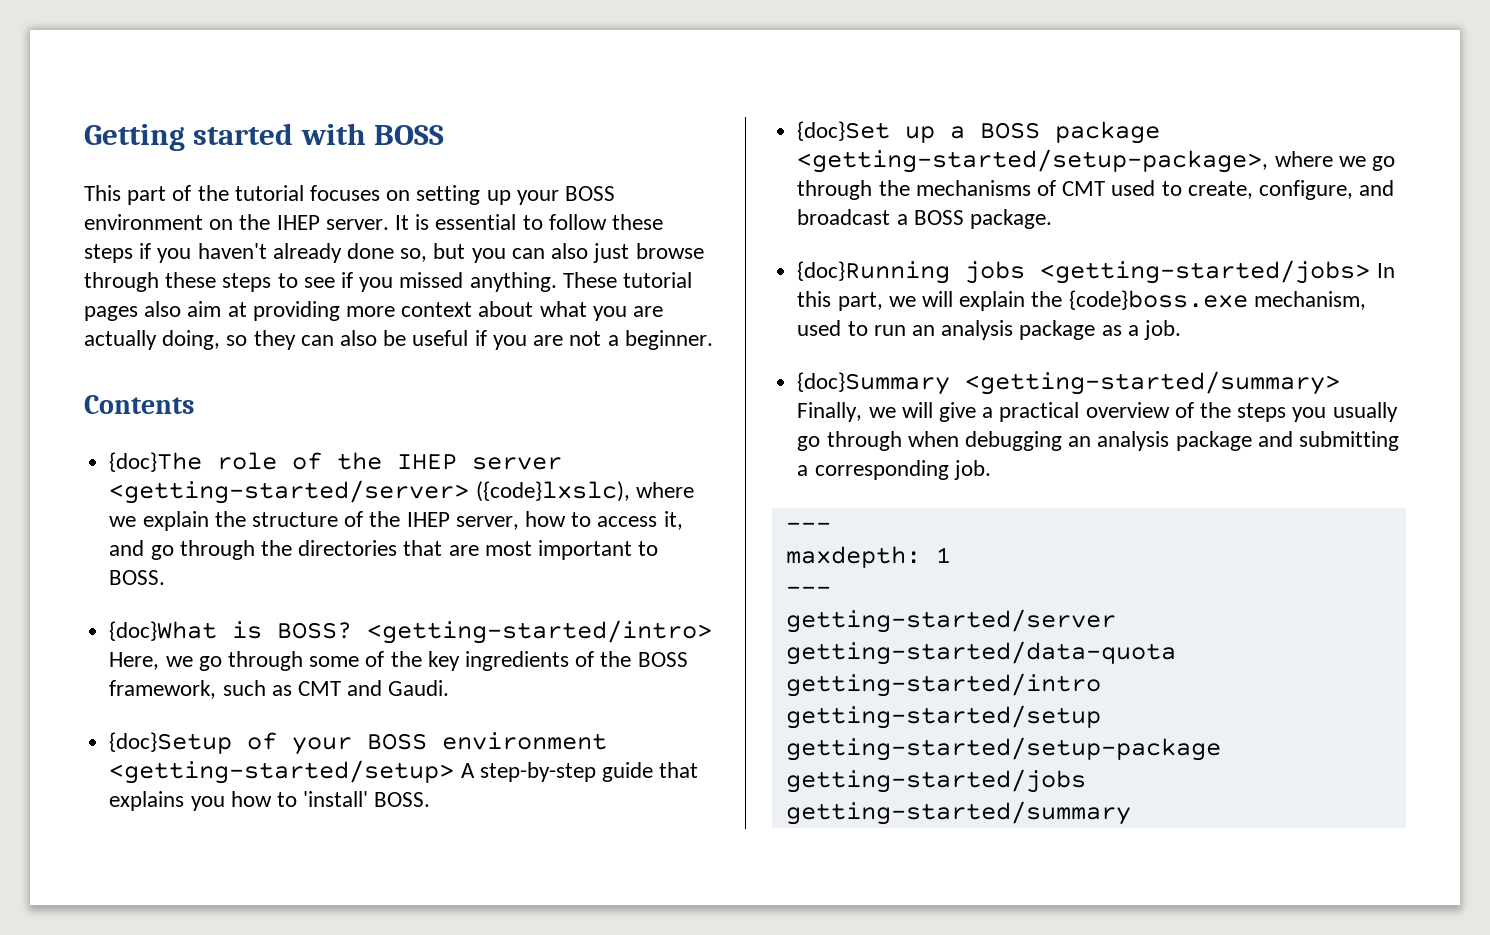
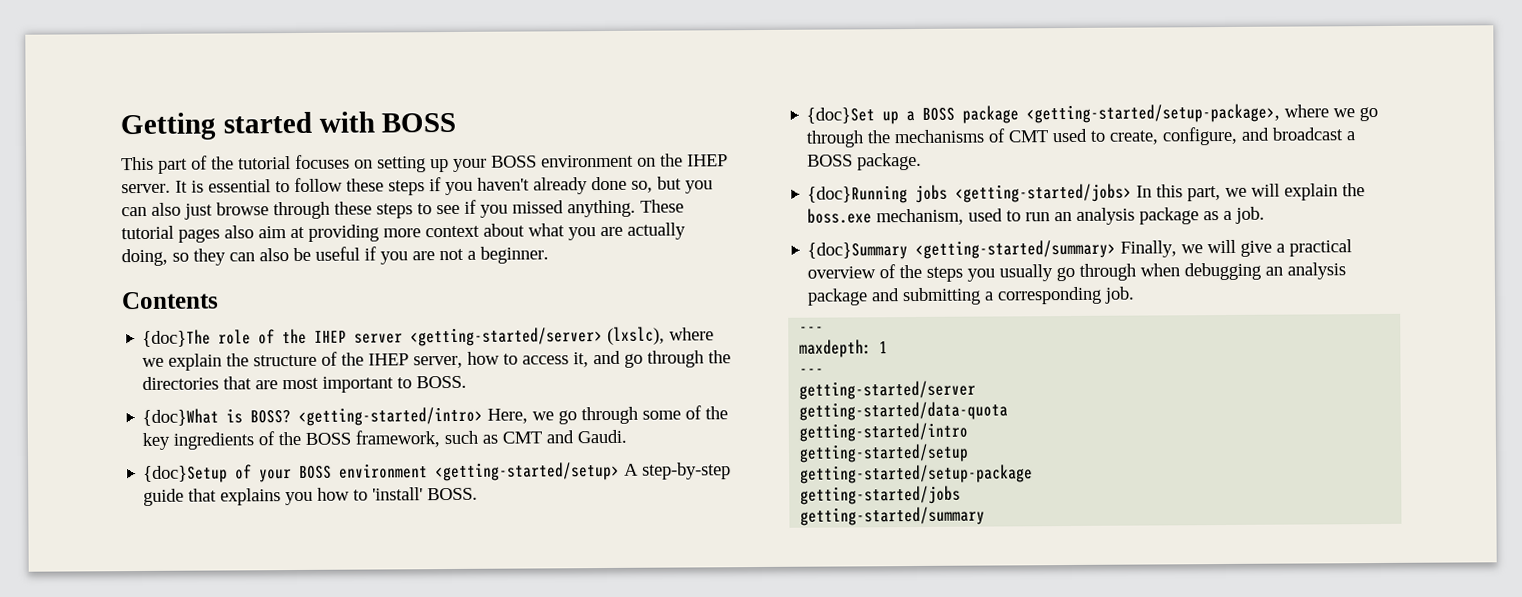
[475,481,630,502] ({code}lxslc), -> [607,326,666,345] (lxslc),
[1068,290,1248,310] {code}boss.exe -> [807,208,873,224] boss.exe

